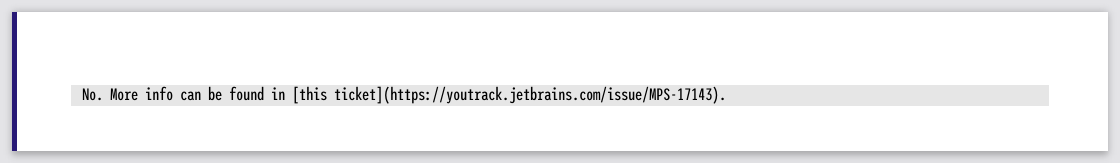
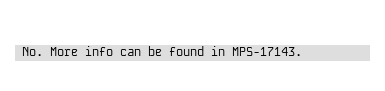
[291,86,726,104] [this ticket](https://youtrack.jetbrains.com/issue/MPS-17143). -> [231,47,302,56] MPS-17143.

